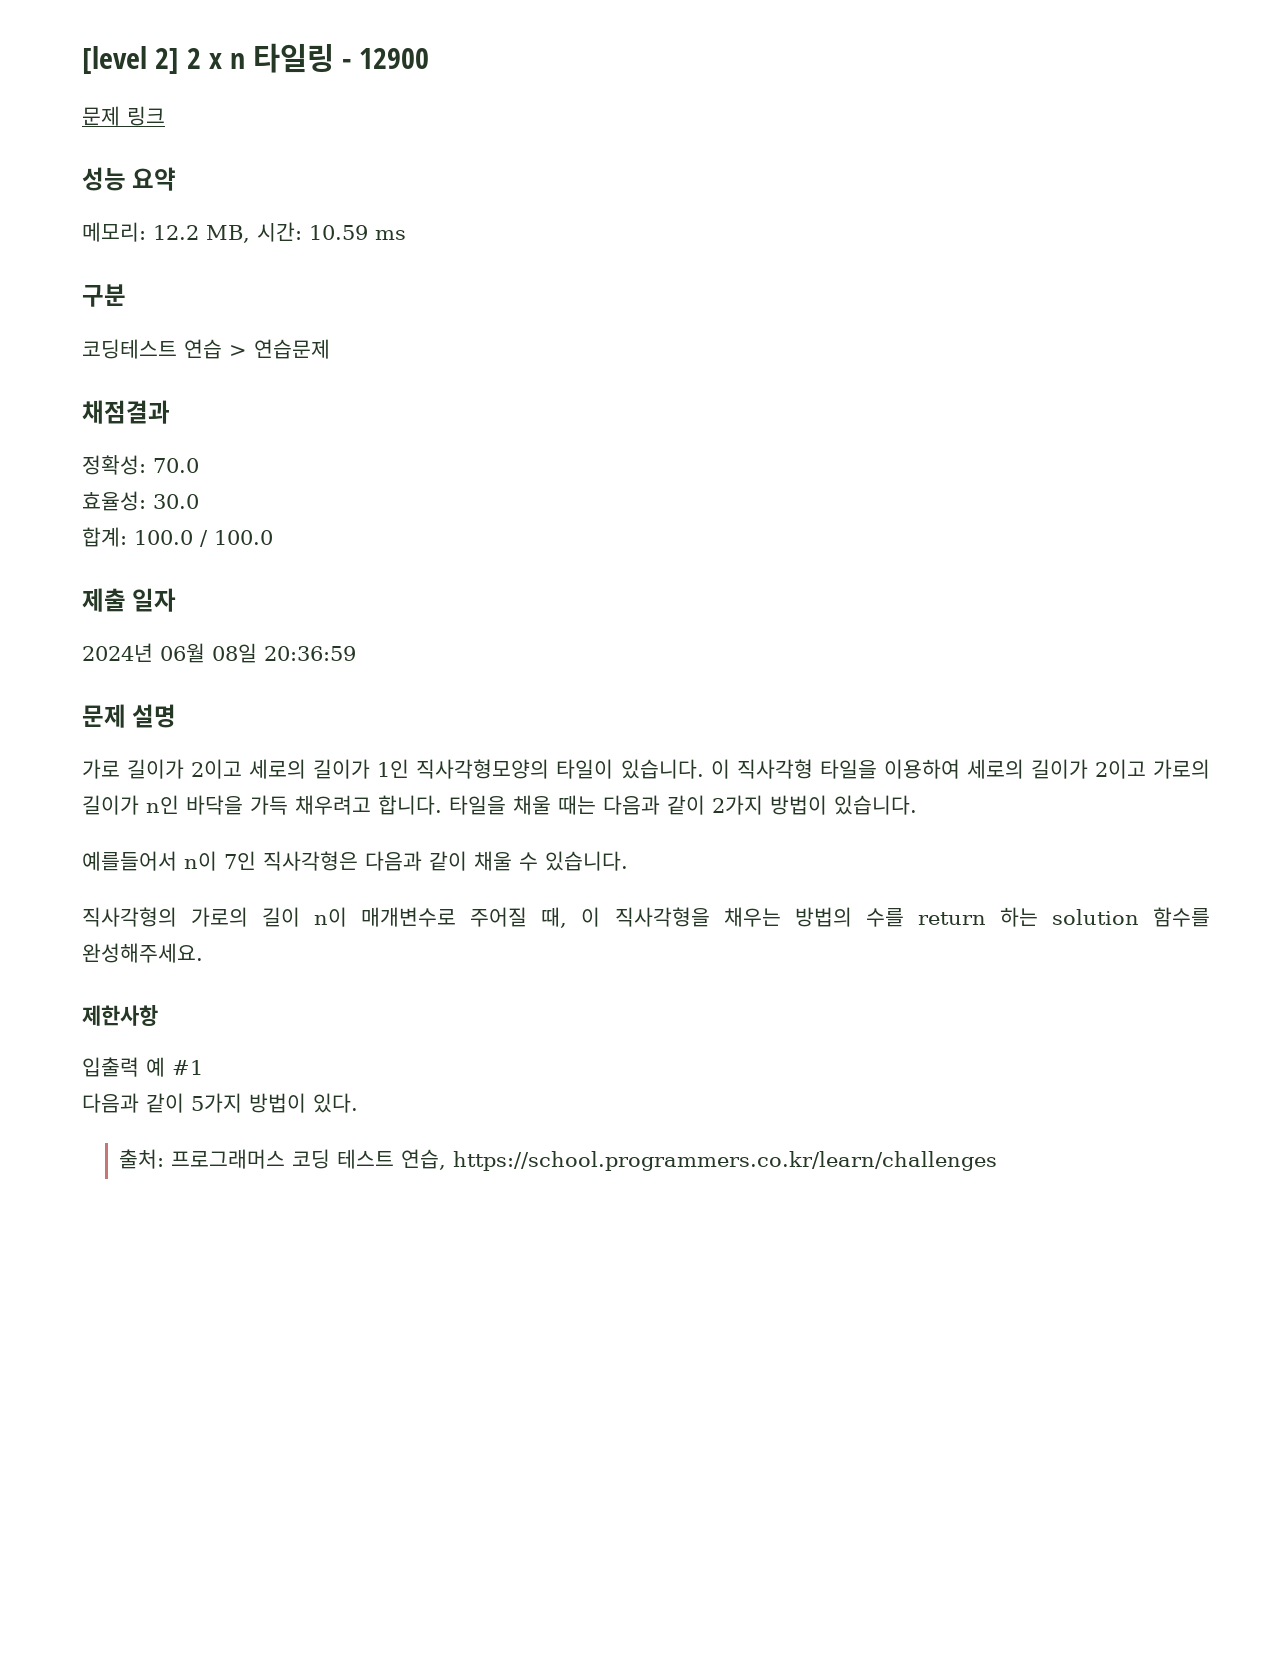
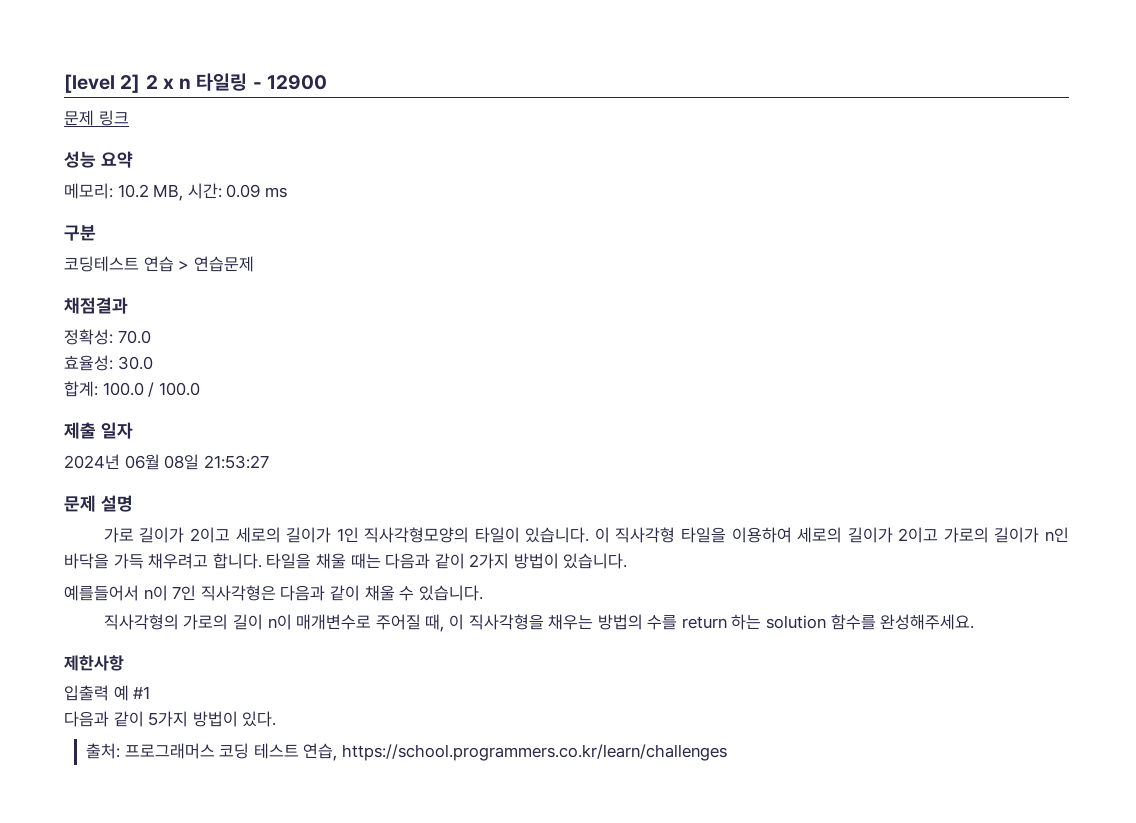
[153,225,199,240] 12.2 -> [117,184,149,198] 10.2
[309,225,368,240] 10.59 -> [226,184,261,198] 0.09
[264,646,356,661] 20:36:59 -> [203,455,269,469] 21:53:27

